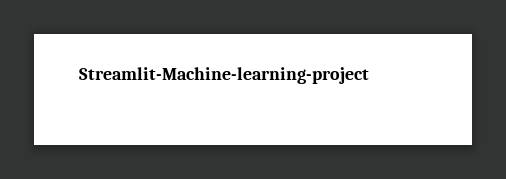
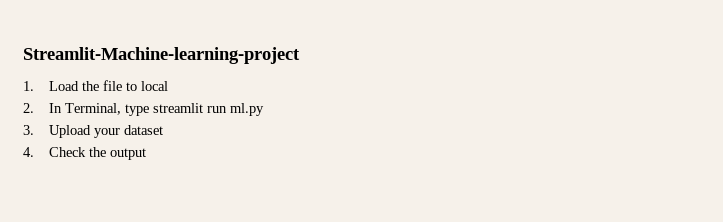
(369, 75) none -> [23,80,169,91] [23,103,265,116] [23,125,164,138] [23,147,147,160] // 1. Load the file to local // 2. In Terminal, type streamlit run ml.py // 3. Upload your dataset // 4. Check the output

